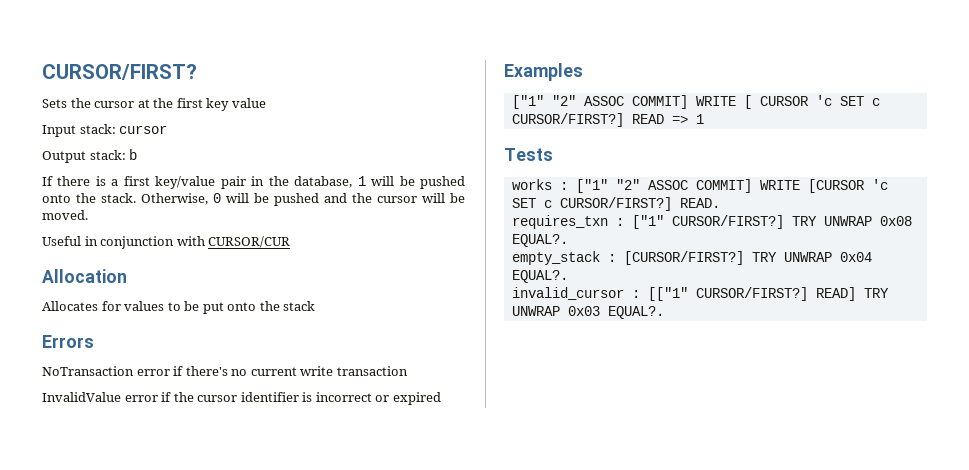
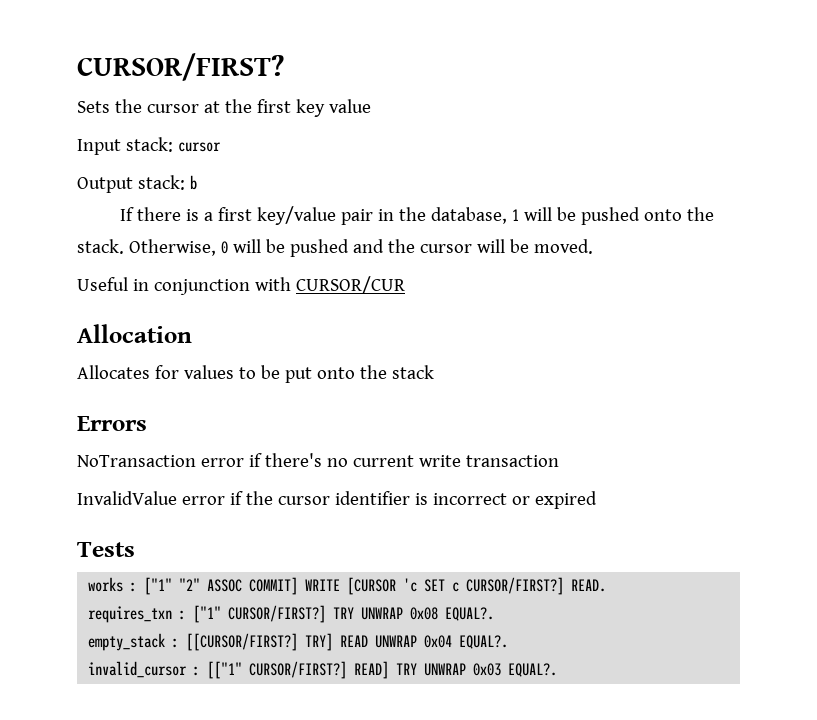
[504,63,583,81] [511,95,880,109] [511,113,704,127] // Examples // ["1" "2" ASSOC COMMIT] WRITE [ CURSOR 'c SET c CURSOR/FIRST?] READ => 1 -> (597, 500) none
[623,251,777,265] [CURSOR/FIRST?] TRY -> [186,633,369,651] [[CURSOR/FIRST?] TRY] READ

